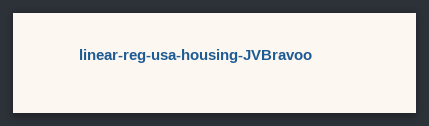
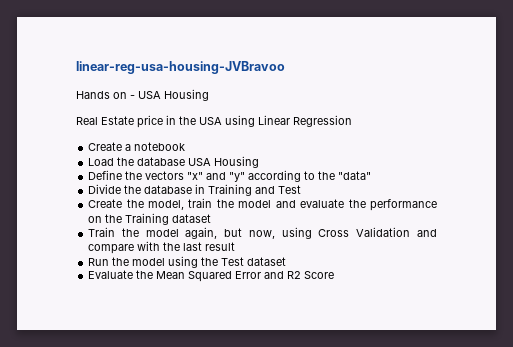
(312, 56) none -> [76,89,209,101] [76,115,352,128] [88,142,186,151] [88,156,260,168] [88,170,372,182] [88,184,302,196] [88,198,437,211] [88,213,212,225] [88,227,437,239] [88,241,236,254] [88,256,287,268] [88,270,335,282] // Hands on - USA Housing // Real Estate price in the USA using Linear Regression // Create a notebook // Load the database USA Housing // Define the vectors "x" and "y" according to the "data" // Divide the database in Training and Test // Create the model, train the model and evaluate the performance on the Training dataset // Train the model again, but now, using Cross Validation and compare with the last result // Run the model using the Test dataset // Evaluate the Mean Squared Error and R2 Score

